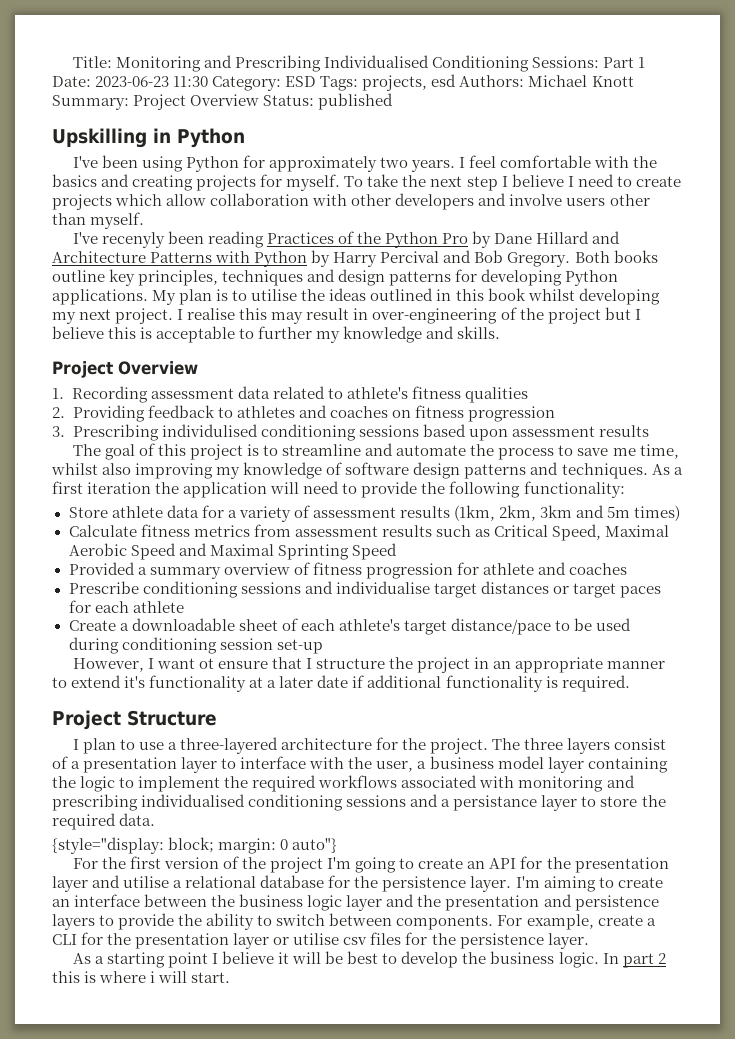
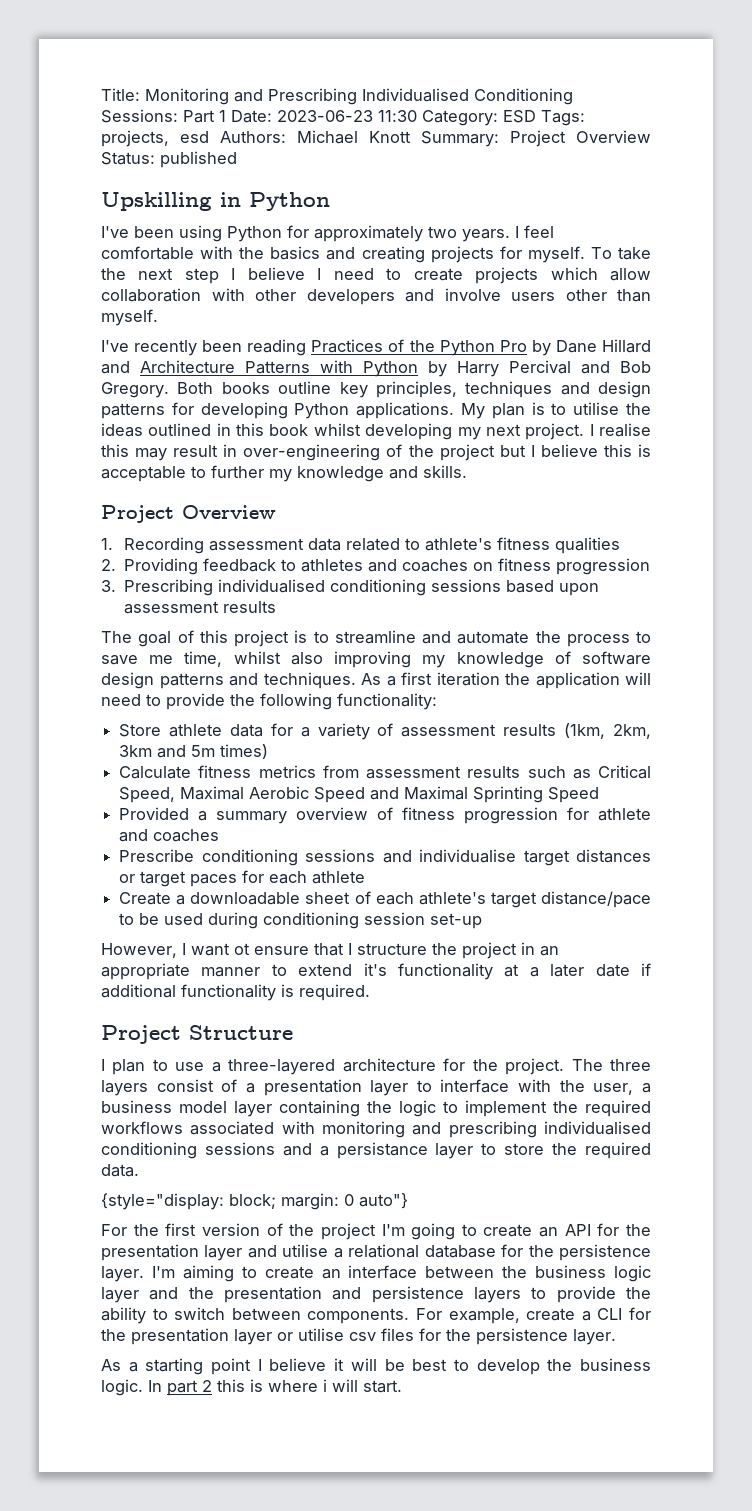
[101,232,165,248] recenyly -> [134,340,198,356] recently
[161,424,258,437] individulised -> [218,579,326,593] individualised

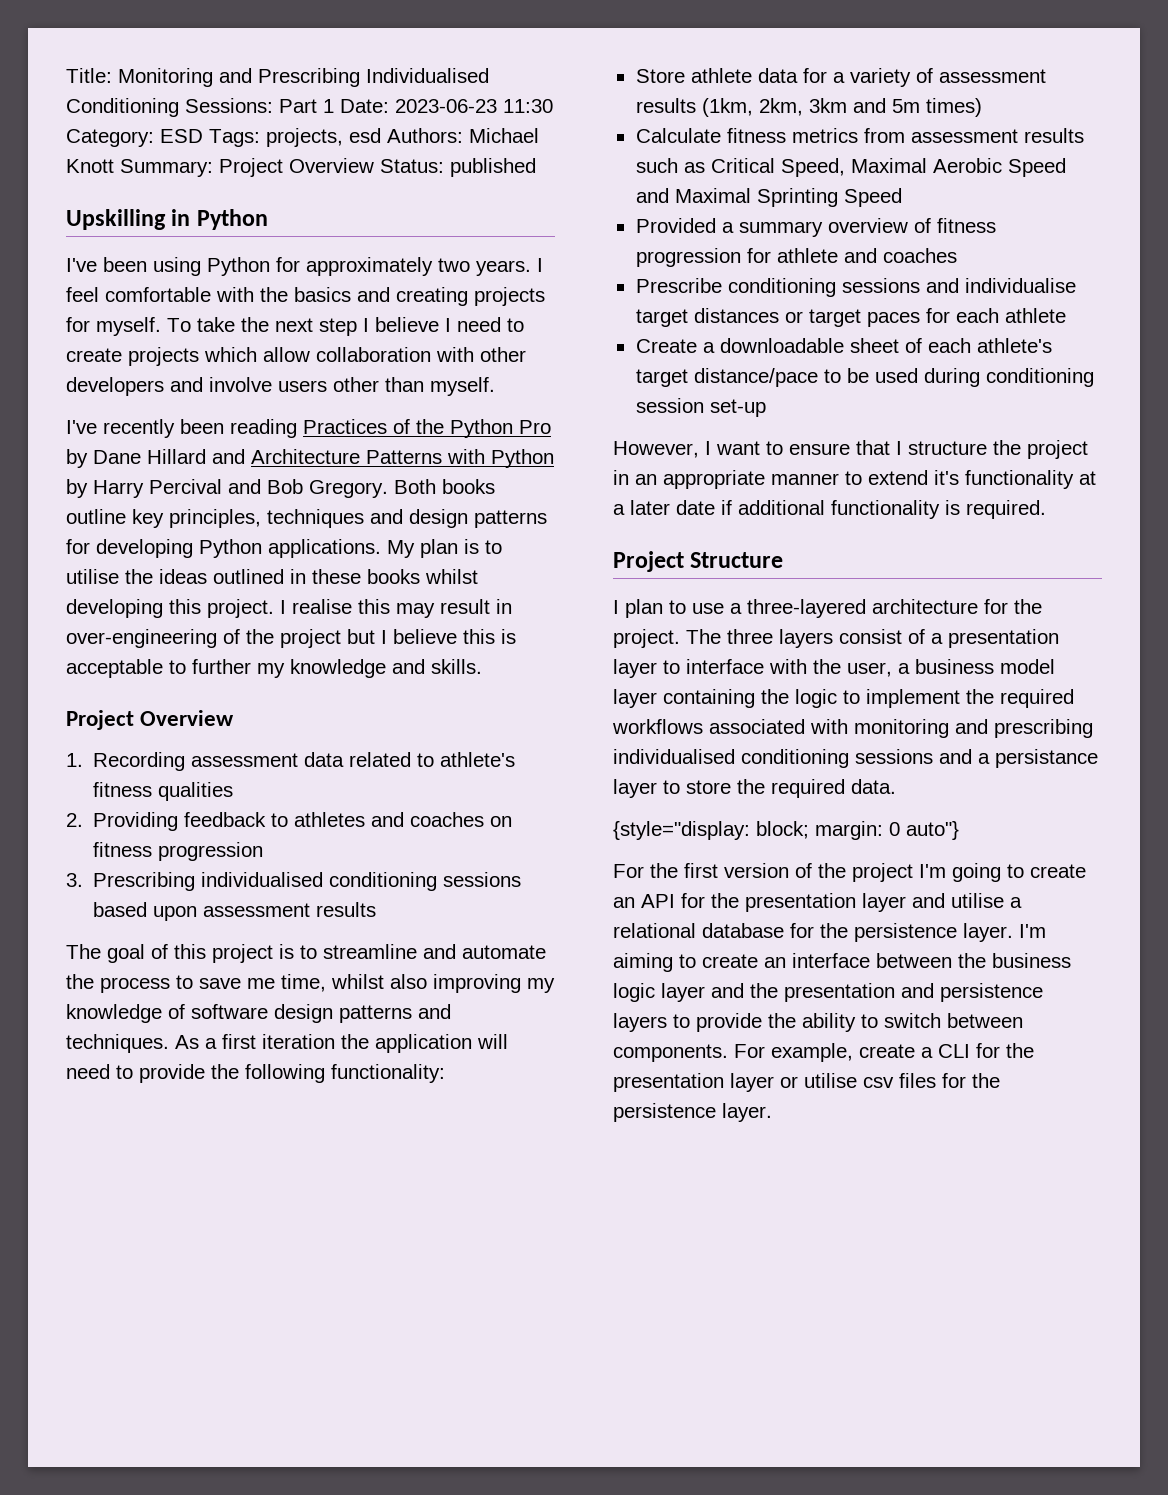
[236,423,521,440] this book whilst developing my next -> [312,569,478,584] [66,599,201,618] these books whilst developing this
[234,943,250,955] ot -> [766,441,783,455] to
[101,1358,651,1375] [101,1379,402,1396] // As a starting point I believe it will be best to develop the business logic. In part 2 this is where i will start. -> (772, 1112) none

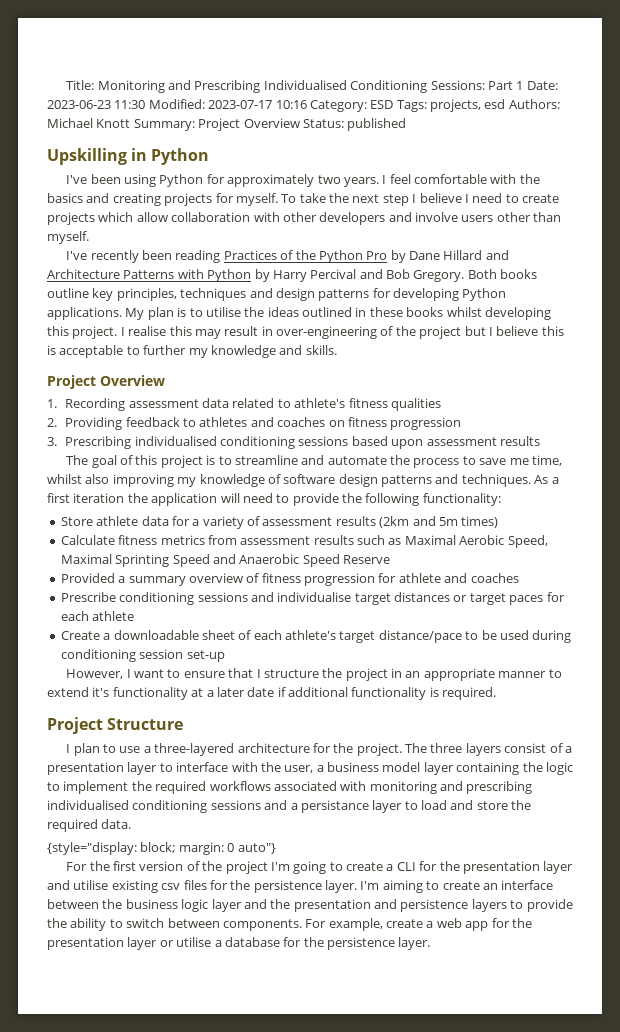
(553, 106) none -> [148,99,307,109] Modified: 2023-07-17 10:16
[701,98,847,117] (1km, 2km, 3km -> [379,516,410,528] (2km
[710,158,1066,177] [635,188,669,203] Critical Speed, Maximal Aerobic Speed and -> [404,535,548,548] Maximal Aerobic Speed,
(902, 197) none -> [212,554,390,567] and Anaerobic Speed Reserve
(680, 787) none -> [421,800,474,810] load and
[613,894,675,908] an API -> [386,862,416,871] a CLI
[1010,897,1022,908] [613,923,784,938] a relational database -> [111,880,207,893] existing csv files
[938,1044,970,1058] CLI -> [436,918,489,931] web app
[863,1073,936,1088] csv files -> [214,937,280,947] a database

